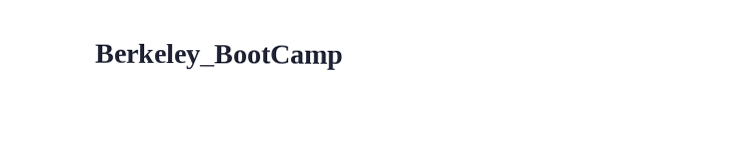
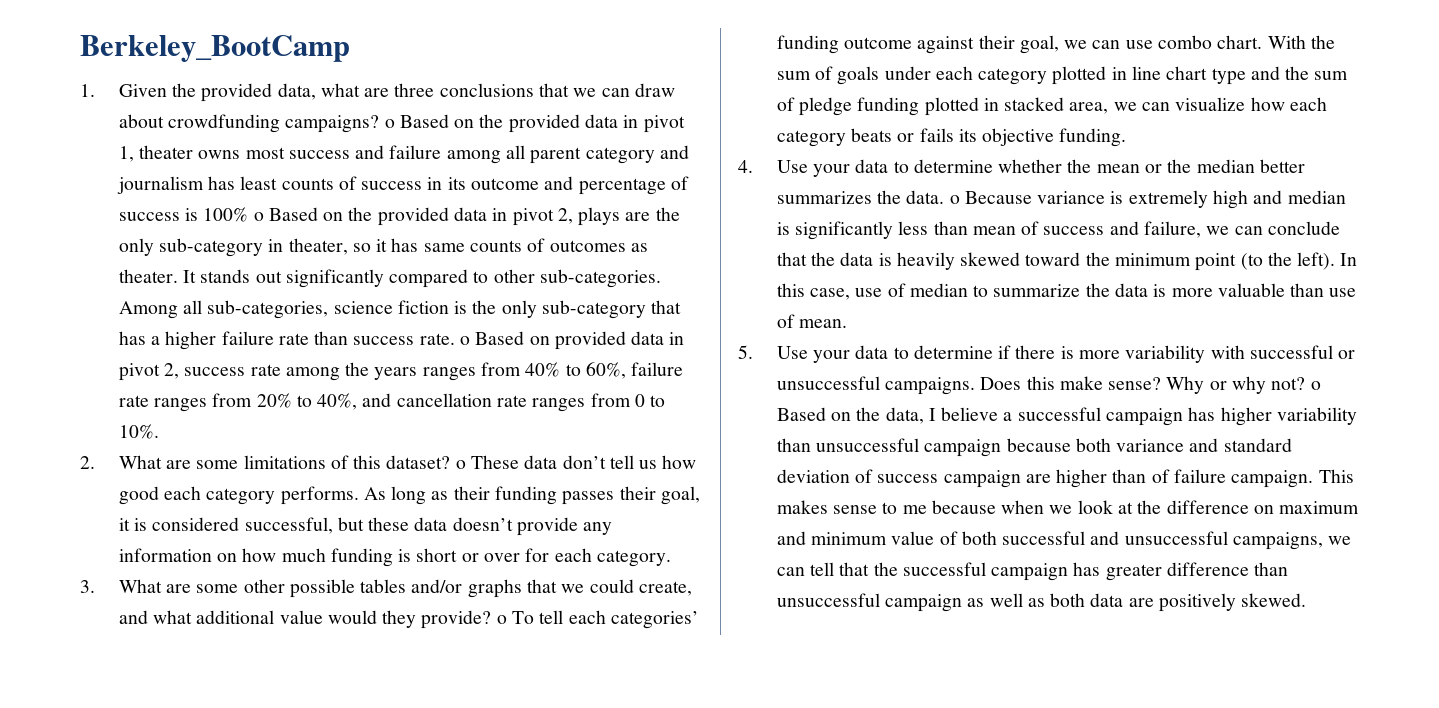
(344, 56) none -> [80,83,675,102] [118,114,685,133] [118,145,689,164] [116,176,689,195] [118,207,680,226] [118,238,648,257] [118,269,661,288] [118,300,682,319] [118,331,685,350] [118,362,684,381] [118,393,666,412] [118,424,159,439] [80,455,697,469] [118,486,700,505] [118,517,613,536] [118,548,671,567] [80,579,692,598] [118,610,699,629] [776,35,1335,54] [776,66,1349,85] [776,97,1327,116] [776,128,1127,147] [738,159,1305,177] [776,190,1346,209] [776,221,1340,240] [776,252,1358,271] [776,283,1357,300] [776,314,848,328] [738,345,1356,363] [776,376,1321,395] [776,407,1357,426] [776,438,1292,457] [776,469,1354,488] [776,500,1360,514] [776,531,1352,550] [776,562,1289,581] [776,593,1307,612] // 1. Given the provided data, what are three conclusions that we can draw about crowdfunding campaigns? o Based on the provided data in pivot 1, theater owns most success and failure among all parent category and journalism has least counts of success in its outcome and percentage of success is 100% o Based on the provided data in pivot 2, plays are the only sub-category in theater, so it has same counts of outcomes as theater. It stands out significantly compared to other sub-categories. Among all sub-categories, science fiction is the only sub-category that has a higher failure rate than success rate. o Based on provided data in pivot 2, success rate among the years ranges from 40% to 60%, failure rate ranges from 20% to 40%, and cancellation rate ranges from 0 to 10%. // 2. What are some limitations of this dataset? o These data don’t tell us how good each category performs. As long as their funding passes their goal, it is considered successful, but these data doesn’t provide any information on how much funding is short or over for each category. // 3. What are some other possible tables and/or graphs that we could create, and what additional value would they provide? o To tell each categories’ funding outcome against their goal, we can use combo chart. With the sum of goals under each category plotted in line chart type and the sum of pledge funding plotted in stacked area, we can visualize how each category beats or fails its objective funding. // 4. Use your data to determine whether the mean or the median better summarizes the data. o Because variance is extremely high and median is significantly less than mean of success and failure, we can conclude that the data is heavily skewed toward the minimum point (to the left). In this case, use of median to summarize the data is more valuable than use of mean. // 5. Use your data to determine if there is more variability with successful or unsuccessful campaigns. Does this make sense? Why or why not? o Based on the data, I believe a successful campaign has higher variability than unsuccessful campaign because both variance and standard deviation of success campaign are higher than of failure campaign. This makes sense to me because when we look at the difference on maximum and minimum value of both successful and unsuccessful campaigns, we can tell that the successful campaign has greater difference than unsuccessful campaign as well as both data are positively skewed.

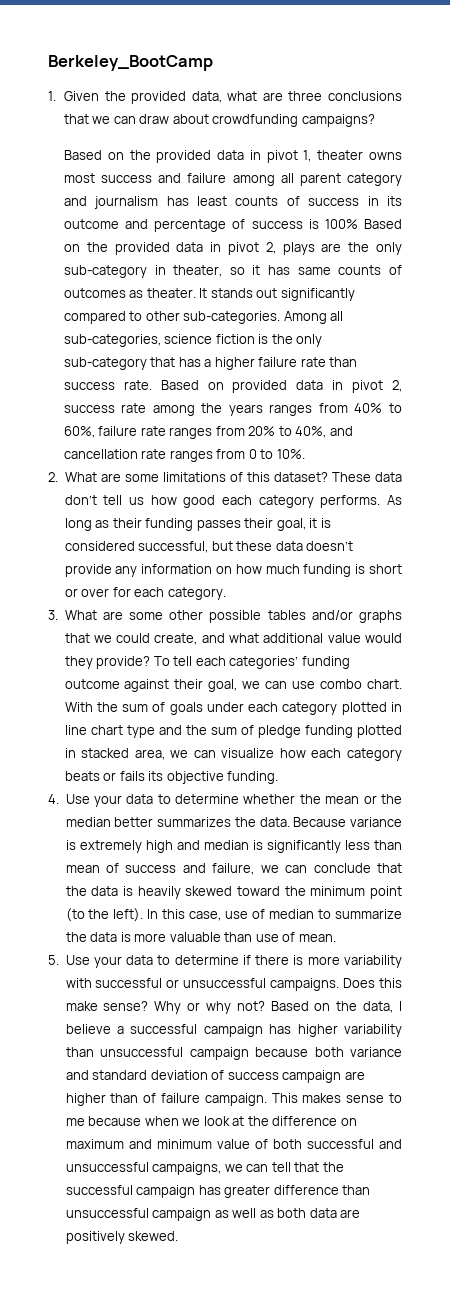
[384,119,395,128] o -> (375, 120) //
[253,212,264,221] o -> (358, 224) none
[459,336,470,345] o -> (152, 385) none
[455,460,466,469] o -> (328, 477) none
[496,615,507,624] o -> (151, 662) none
[949,195,960,204] o -> (290, 822) none
[1310,381,1321,390] o -> (265, 1006) none

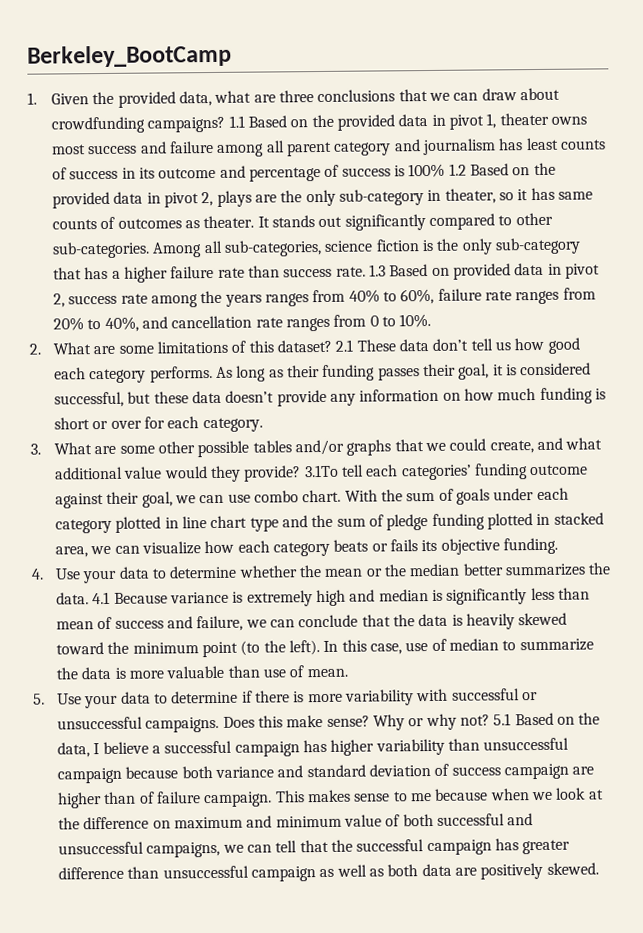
(375, 120) // -> [228,115,245,128] 1.1
(358, 224) none -> [448,163,467,176] 1.2
(152, 385) none -> [368,264,386,277] 1.3
(328, 477) none -> [335,339,354,352] 2.1
[153,656,170,666] To -> [303,464,339,478] 3.1To
(290, 822) none -> [92,591,111,605] 4.1
(265, 1006) none -> [493,713,512,726] 5.1

